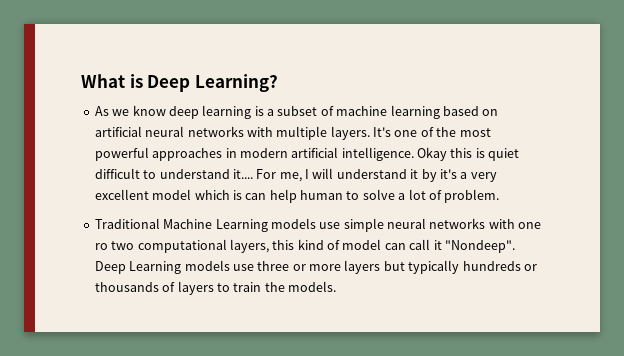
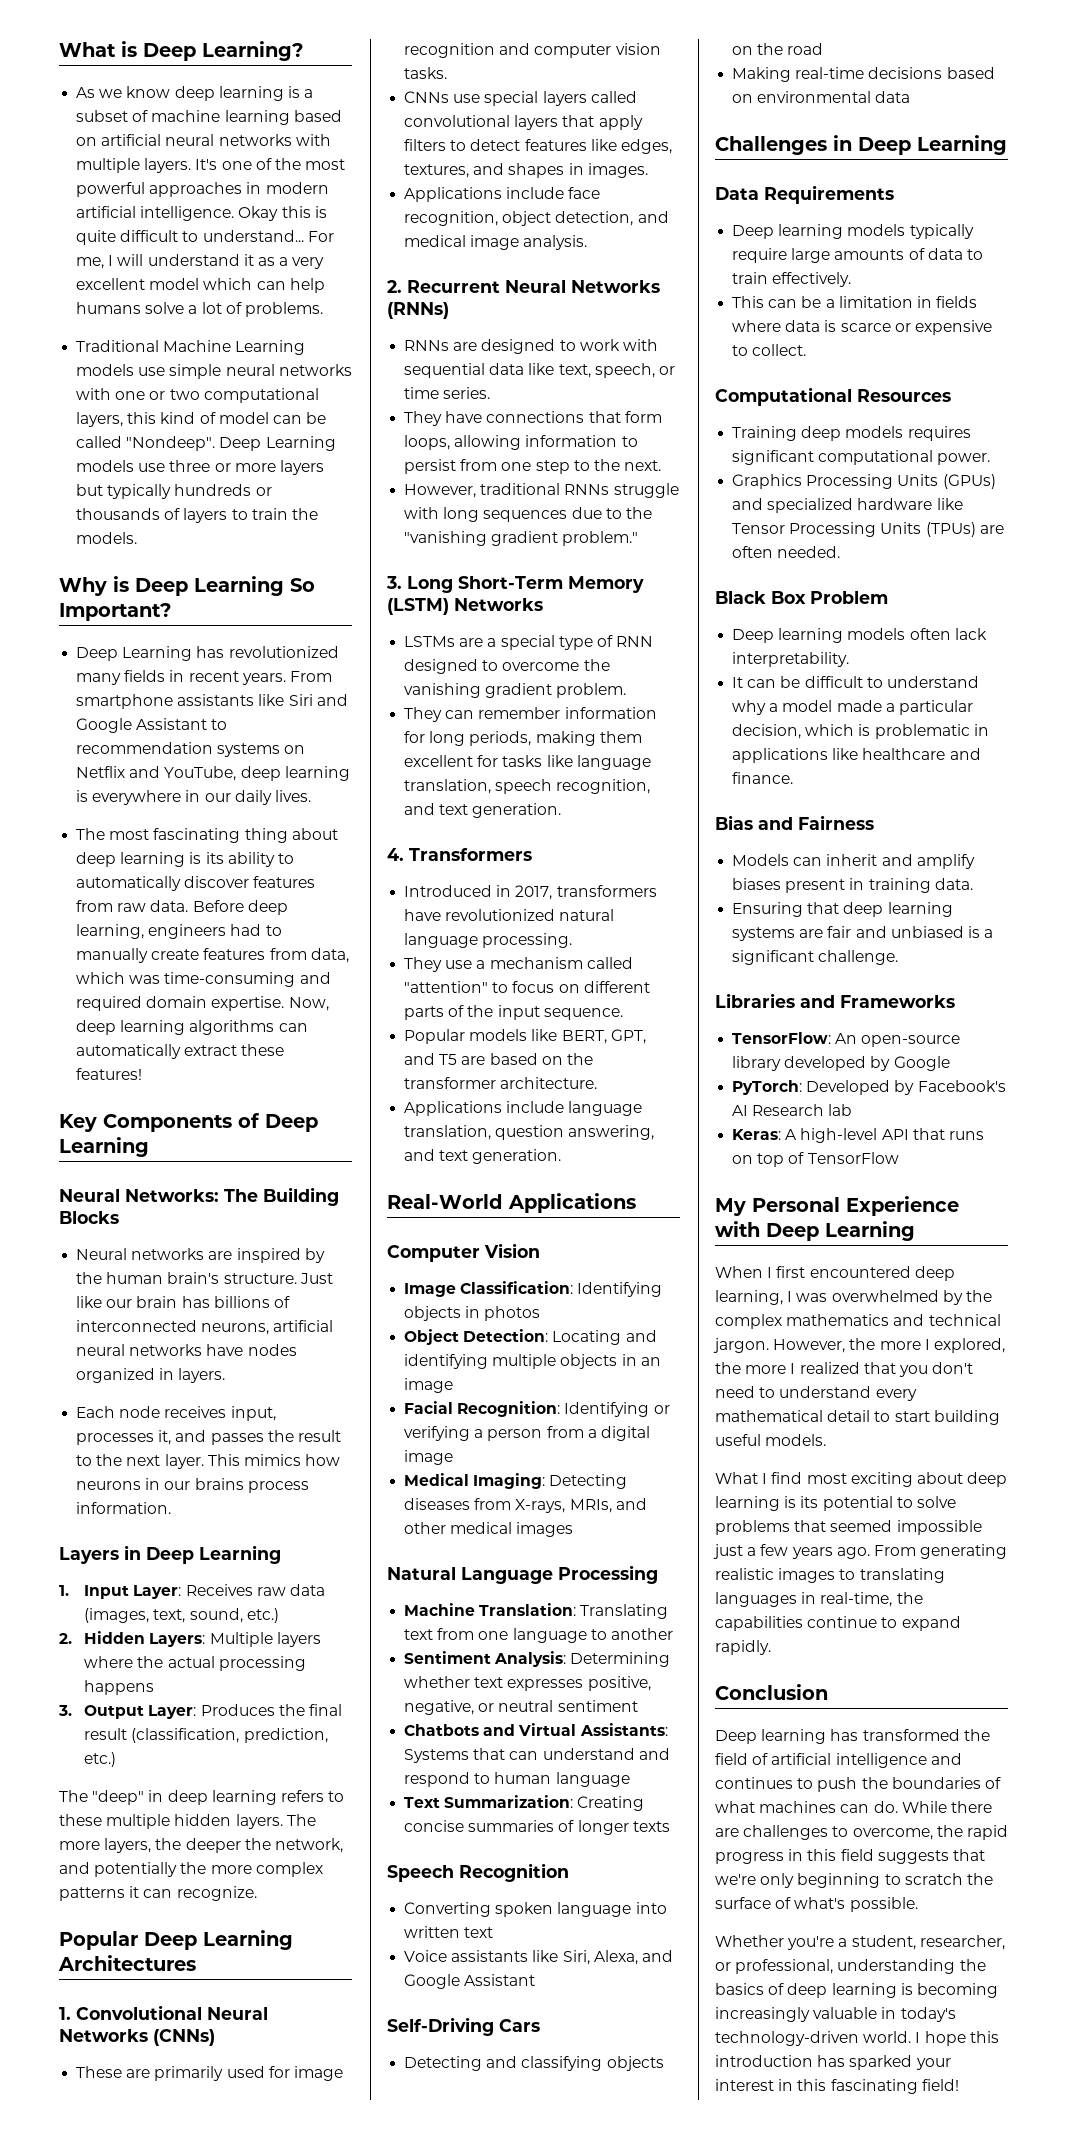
[488,148,520,161] [94,168,253,179] quiet difficult to understand it.... -> [76,230,304,245] quite difficult to understand...
[421,169,457,182] by it's -> [257,257,275,266] as
[232,190,242,200] is -> (253, 284) none
[300,190,360,200] human to -> [76,302,142,314] humans
[444,189,500,203] problem. -> [244,302,323,317] problems.
[94,243,108,250] ro -> [149,391,166,400] or
[409,239,442,250] call it -> [306,412,327,424] [76,436,123,448] be called
(336, 286) none -> [59,576,315,596] [59,603,171,621] [76,646,339,661] [76,670,332,685] [76,694,348,709] [76,718,228,733] [76,742,306,757] [76,766,350,781] [76,790,311,805] [76,828,338,843] [76,852,294,867] [76,876,316,891] [76,900,288,915] [76,924,282,939] [76,948,349,963] [76,972,331,987] [76,996,329,1011] [76,1020,308,1035] [76,1044,285,1059] [76,1068,143,1080] [59,1113,318,1132] [59,1137,149,1157] [59,1187,339,1206] [59,1211,119,1224] [76,1248,325,1263] [76,1272,333,1284] [76,1296,290,1308] [76,1320,334,1335] [76,1344,297,1356] [76,1368,226,1383] [76,1406,276,1421] [76,1430,341,1445] [76,1454,341,1469] [76,1478,309,1493] [76,1502,172,1514] [59,1545,281,1564] [59,1584,325,1599] [84,1608,279,1623] [59,1631,321,1647] [84,1656,306,1671] [84,1680,155,1695] [58,1704,342,1719] [84,1728,328,1743] [84,1752,117,1767] [59,1790,345,1805] [59,1814,316,1829] [59,1838,343,1853] [59,1862,323,1877] [59,1886,257,1901] [59,1930,293,1950] [58,1955,196,1971] [59,2005,268,2020] [59,2029,215,2046] [76,2066,343,2081] [404,43,661,58] [404,67,448,79] [404,91,637,106] [404,115,643,130] [404,139,672,154] [404,163,648,178] [404,187,601,202] [404,211,669,226] [404,235,588,250] [387,280,660,293] [387,302,449,319] [404,339,658,354] [404,363,675,378] [404,387,491,399] [404,411,662,426] [404,435,638,450] [404,459,662,474] [404,483,679,498] [404,507,652,522] [404,531,639,546] [386,576,644,593] [387,598,543,615] [404,635,654,650] [404,659,610,674] [404,683,627,698] [404,707,657,722] [404,731,642,746] [404,755,651,770] [404,779,651,794] [404,803,562,818] [387,848,532,861] [404,885,657,900] [404,909,615,921] [404,933,573,948] [404,957,633,972] [404,981,650,993] [404,1005,623,1020] [404,1029,646,1044] [404,1053,593,1065] [404,1077,598,1089] [404,1101,643,1116] [404,1125,655,1140] [404,1149,562,1164] [387,1193,636,1213] [387,1243,540,1262] [404,1281,663,1297] [404,1306,541,1321] [404,1329,657,1345] [404,1354,661,1369] [404,1378,454,1393] [404,1401,670,1417] [404,1426,650,1441] [404,1450,454,1465] [404,1473,628,1489] [404,1498,647,1513] [404,1522,574,1537] [387,1565,658,1584] [404,1603,669,1619] [404,1628,673,1643] [404,1651,671,1667] [404,1676,651,1691] [404,1700,638,1715] [404,1723,668,1736] [404,1748,670,1763] [404,1772,630,1787] [404,1795,645,1811] [404,1820,670,1835] [387,1863,569,1882] [404,1902,667,1917] [404,1926,494,1938] [404,1950,673,1965] [404,1974,536,1989] [387,2017,540,2036] [404,2056,664,2071] [732,43,824,55] [732,67,995,82] [732,91,911,103] [715,135,1007,155] [715,185,894,204] [732,224,974,239] [732,248,983,263] [732,272,852,287] [732,296,978,308] [732,320,992,335] [732,344,807,356] [715,387,951,406] [732,426,971,441] [732,450,991,465] [732,474,996,489] [732,498,963,513] [732,522,1004,537] [732,546,841,558] [715,591,888,604] [732,628,987,643] [732,652,850,667] [732,676,979,688] [732,700,973,715] [732,724,989,739] [732,748,981,763] [732,772,794,784] [715,815,874,830] [732,854,975,869] [732,878,973,893] [732,902,953,917] [732,926,994,941] [732,950,899,965] [715,993,955,1008] [732,1032,961,1047] [732,1056,950,1071] [732,1080,1006,1095] [732,1104,853,1116] [732,1128,984,1143] [732,1152,899,1167] [715,1196,959,1216] [715,1221,915,1241] [715,1266,955,1281] [715,1290,992,1305] [715,1314,1001,1329] [713,1338,1005,1353] [715,1362,974,1377] [715,1386,917,1401] [715,1410,1000,1425] [715,1434,827,1446] [715,1472,1008,1487] [715,1496,956,1511] [715,1520,982,1535] [713,1544,1008,1559] [715,1568,945,1583] [715,1592,923,1607] [715,1616,961,1631] [715,1640,771,1655] [715,1684,828,1700] [715,1729,990,1744] [715,1753,962,1768] [715,1777,1001,1792] [715,1801,992,1813] [715,1825,1008,1840] [715,1849,985,1864] [715,1873,993,1888] [715,1897,918,1912] [715,1935,1005,1950] [715,1959,986,1974] [715,1983,998,1998] [715,2007,956,2022] [715,2031,999,2046] [715,2055,951,2070] [715,2079,959,2094] // Why is Deep Learning So Important? // Deep Learning has revolutionized many fields in recent years. From smartphone assistants like Siri and Google Assistant to recommendation systems on Netflix and YouTube, deep learning is everywhere in our daily lives. // The most fascinating thing about deep learning is its ability to automatically discover features from raw data. Before deep learning, engineers had to manually create features from data, which was time-consuming and required domain expertise. Now, deep learning algorithms can automatically extract these features! // Key Components of Deep Learning // Neural Networks: The Building Blocks // Neural networks are inspired by the human brain's structure. Just like our brain has billions of interconnected neurons, artificial neural networks have nodes organized in layers. // Each node receives input, processes it, and passes the result to the next layer. This mimics how neurons in our brains process information. // Layers in Deep Learning // 1. Input Layer: Receives raw data (images, text, sound, etc.) // 2. Hidden Layers: Multiple layers where the actual processing happens // 3. Output Layer: Produces the final result (classification, prediction, etc.) // The "deep" in deep learning refers to these multiple hidden layers. The more layers, the deeper the network, and potentially the more complex patterns it can recognize. // Popular Deep Learning Architectures // 1. Convolutional Neural Networks (CNNs) // These are primarily used for image recognition and computer vision tasks. // CNNs use special layers called convolutional layers that apply filters to detect features like edges, textures, and shapes in images. // Applications include face recognition, object detection, and medical image analysis. // 2. Recurrent Neural Networks (RNNs) // RNNs are designed to work with sequential data like text, speech, or time series. // They have connections that form loops, allowing information to persist from one step to the next. // However, traditional RNNs struggle with long sequences due to the "vanishing gradient problem." // 3. Long Short-Term Memory (LSTM) Networks // LSTMs are a special type of RNN designed to overcome the vanishing gradient problem. // They can remember information for long periods, making them excellent for tasks like language translation, speech recognition, and text generation. // 4. Transformers // Introduced in 2017, transformers have revolutionized natural language processing. // They use a mechanism called "attention" to focus on different parts of the input sequence. // Popular models like BERT, GPT, and T5 are based on the transformer architecture. // Applications include language translation, question answering, and text generation. // Real-World Applications // Computer Vision // Image Classification: Identifying objects in photos // Object Detection: Locating and identifying multiple objects in an image // Facial Recognition: Identifying or verifying a person from a digital image // Medical Imaging: Detecting diseases from X-rays, MRIs, and other medical images // Natural Language Processing // Machine Translation: Translating text from one language to another // Sentiment Analysis: Determining whether text expresses positive, negative, or neutral sentiment // Chatbots and Virtual Assistants: Systems that can understand and respond to human language // Text Summarization: Creating concise summaries of longer texts // Speech Recognition // Converting spoken language into written text // Voice assistants like Siri, Alexa, and Google Assistant // Self-Driving Cars // Detecting and classifying objects on the road // Making real-time decisions based on environmental data // Challenges in Deep Learning // Data Requirements // Deep learning models typically require large amounts of data to train effectively. // This can be a limitation in fields where data is scarce or expensive to collect. // Computational Resources // Training deep models requires significant computational power. // Graphics Processing Units (GPUs) and specialized hardware like Tensor Processing Units (TPUs) are often needed. // Black Box Problem // Deep learning models often lack interpretability. // It can be difficult to understand why a model made a particular decision, which is problematic in applications like healthcare and finance. // Bias and Fairness // Models can inherit and amplify biases present in training data. // Ensuring that deep learning systems are fair and unbiased is a significant challenge. // Libraries and Frameworks // TensorFlow: An open-source library developed by Google // PyTorch: Developed by Facebook's AI Research lab // Keras: A high-level API that runs on top of TensorFlow // My Personal Experience with Deep Learning // When I first encountered deep learning, I was overwhelmed by the complex mathematics and technical jargon. However, the more I explored, the more I realized that you don't need to understand every mathematical detail to start building useful models. // What I find most exciting about deep learning is its potential to solve problems that seemed impossible just a few years ago. From generating realistic images to translating languages in real-time, the capabilities continue to expand rapidly. // Conclusion // Deep learning has transformed the field of artificial intelligence and continues to push the boundaries of what machines can do. While there are challenges to overcome, the rapid progress in this field suggests that we're only beginning to scratch the surface of what's possible. // Whether you're a student, researcher, or professional, understanding the basics of deep learning is becoming increasingly valuable in today's technology-driven world. I hope this introduction has sparked your interest in this fascinating field!

